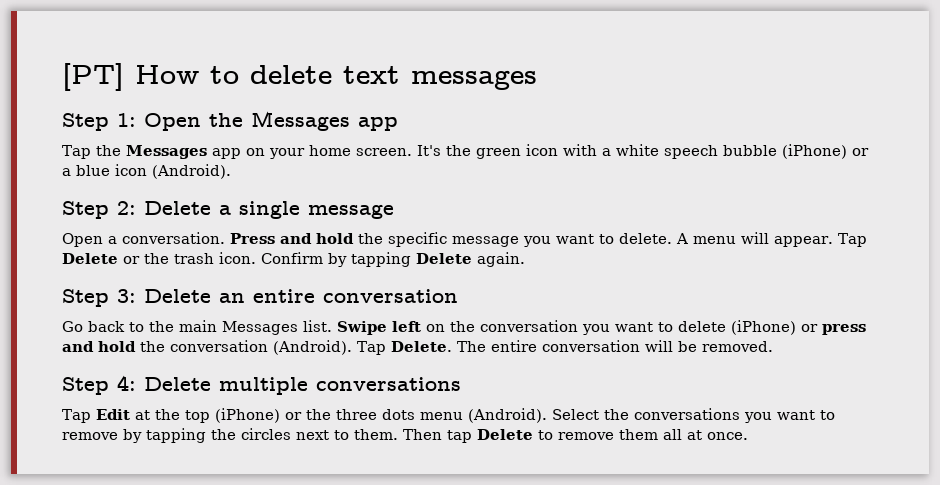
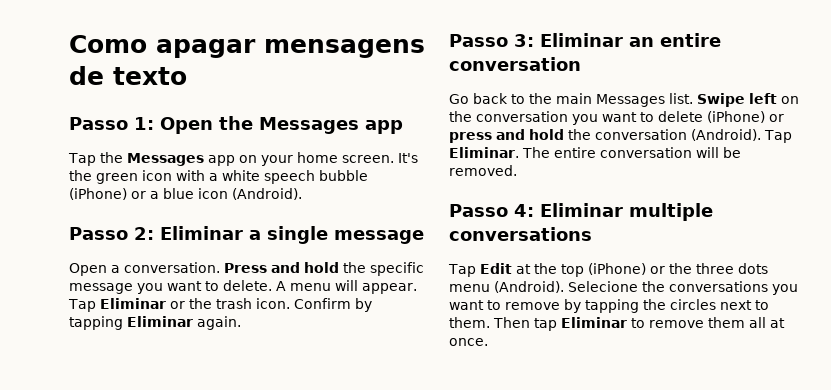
[62,63,537,91] [62,113,109,131] [PT] How to delete text messages // Step -> [69,35,425,58] [69,66,187,85] [69,117,128,130] Como apagar mensagens de texto // Passo
[62,201,211,219] Step 2: Delete -> [69,226,243,240] Passo 2: Eliminar
[62,253,118,264] Delete -> [99,298,166,309] Eliminar
[416,253,472,264] Delete -> [127,316,193,327] Eliminar
[62,289,211,307] Step 3: Delete -> [449,33,623,47] Passo 3: Eliminar
[390,341,452,352] Delete. -> [449,147,519,158] Eliminar.
[62,375,211,395] Step 4: Delete -> [449,203,623,217] Passo 4: Eliminar
[551,409,599,420] Select -> [568,281,638,292] Selecione
[477,429,533,440] Delete -> [561,317,627,328] Eliminar

